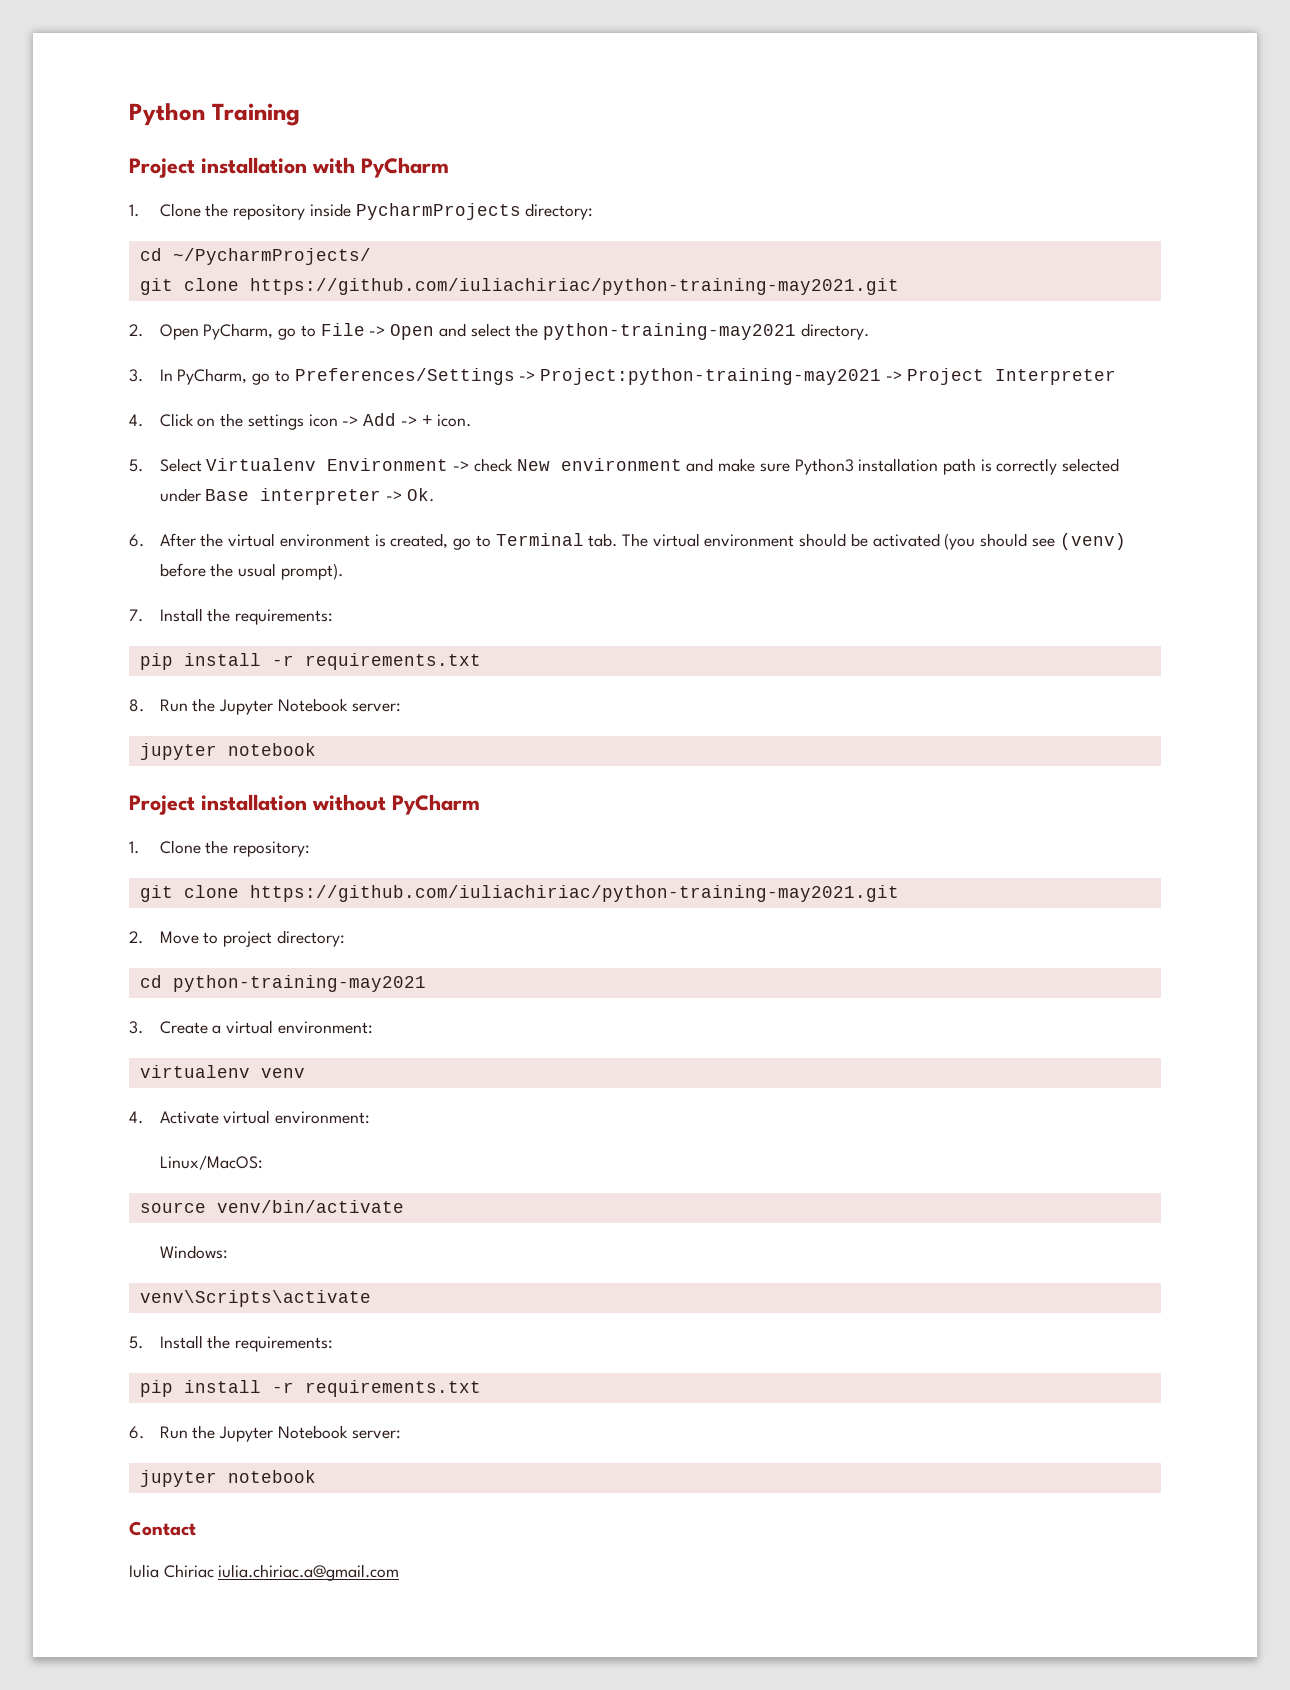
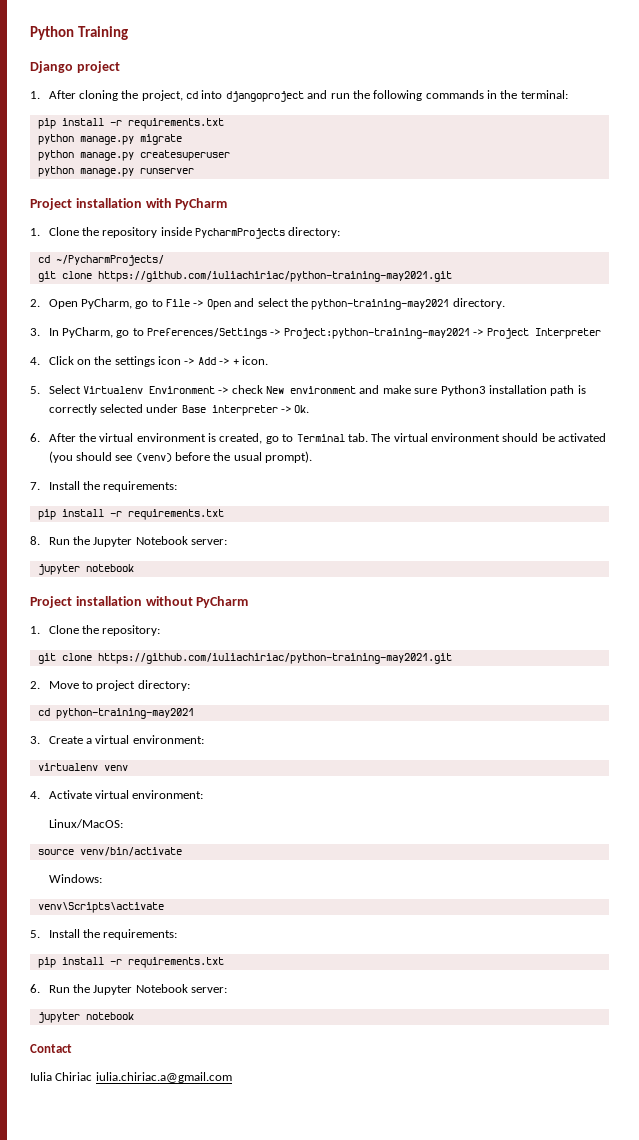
(300, 114) none -> [30,61,120,73] [30,90,568,102] [37,118,224,129] [37,134,182,145] [37,150,230,161] [37,166,194,177] // Django project // 1. After cloning the project, cd into djangoproject and run the following commands in the terminal: // pip install -r requirements.txt // python manage.py migrate // python manage.py createsuperuser // python manage.py runserver

